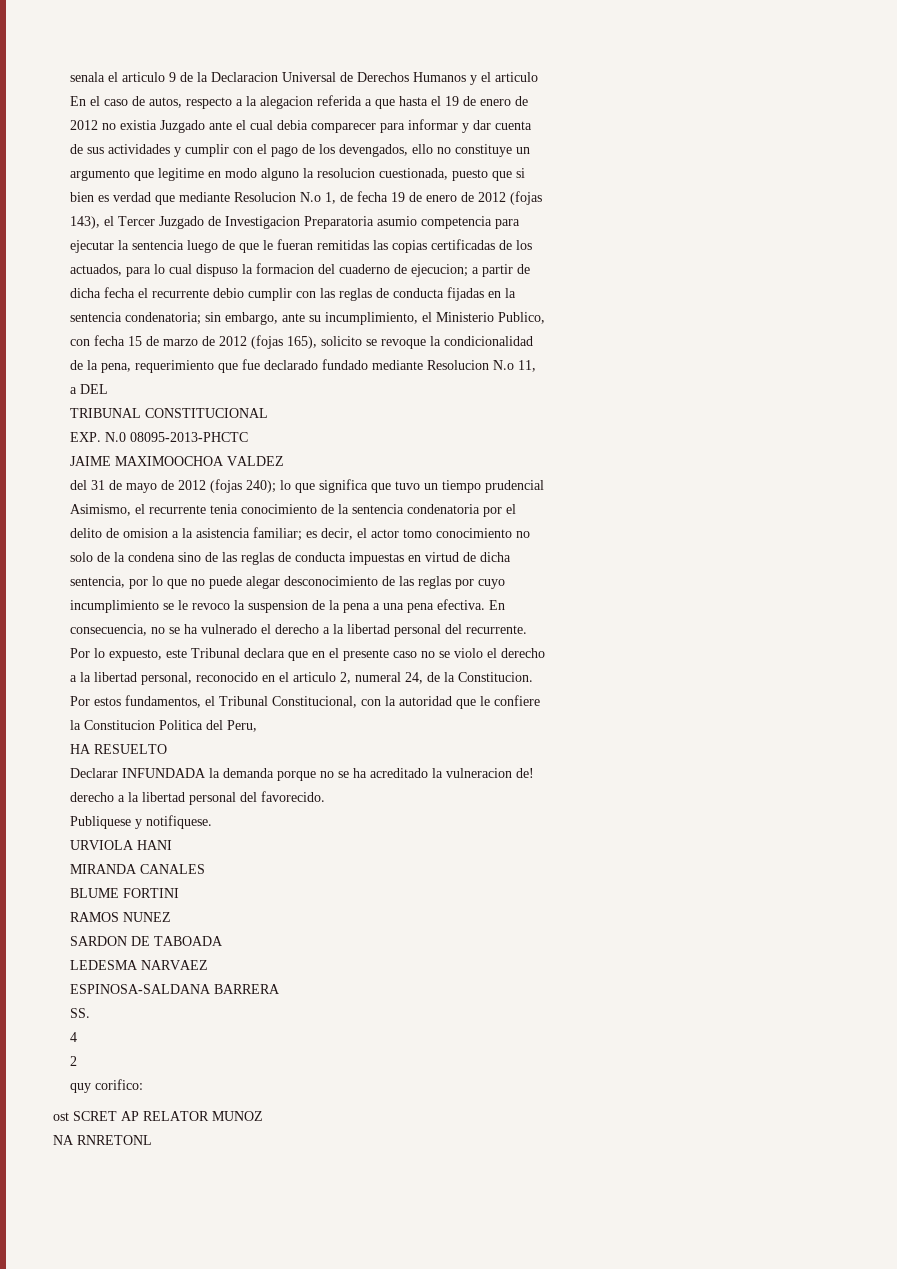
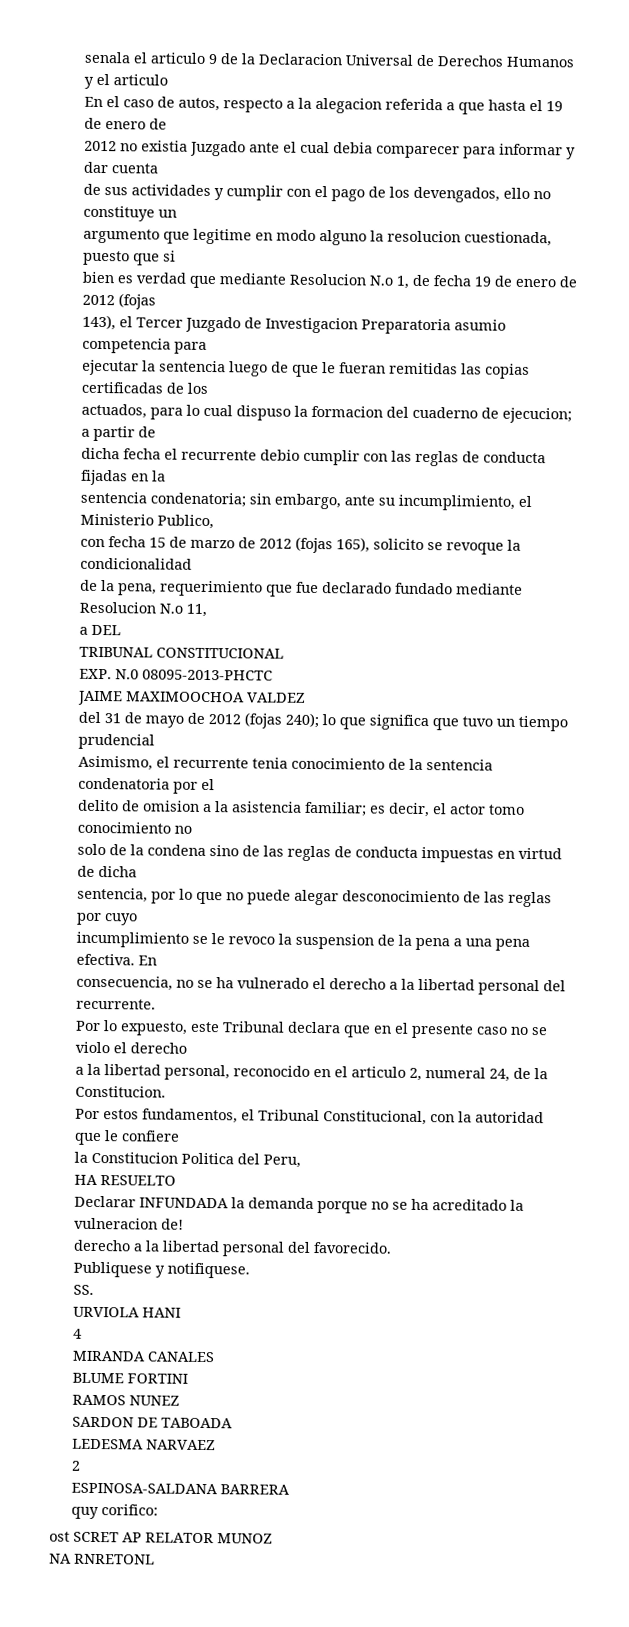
(212, 822) none -> [72,1284,94,1295] // SS.
(172, 845) none -> [72,1328,82,1339] // 4
(208, 965) none -> [70,1460,81,1471] // 2
[69,1008,90,1018] [69,1032,77,1042] [69,1056,77,1066] // SS. // 4 // 2 -> (290, 1489) none

